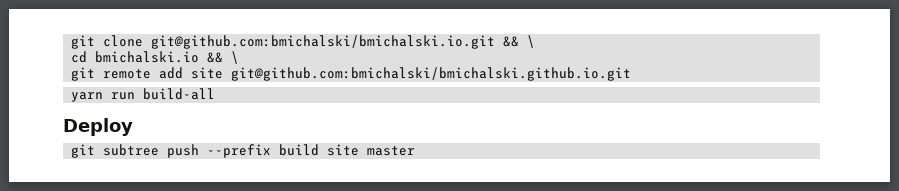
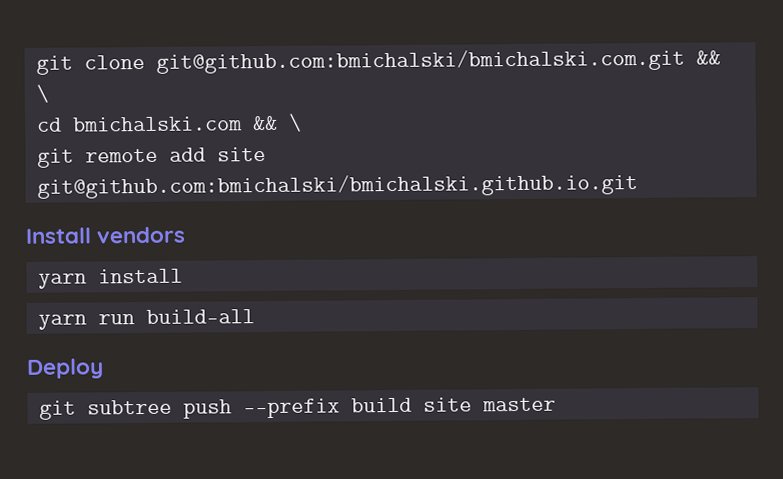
[150,35,495,49] git@github.com:bmichalski/bmichalski.io.git -> [155,48,685,74] git@github.com:bmichalski/bmichalski.com.git
[94,51,199,63] bmichalski.io -> [72,116,243,132] bmichalski.com
(631, 74) none -> [25,226,187,244] [37,268,183,289] // Install vendors // yarn install

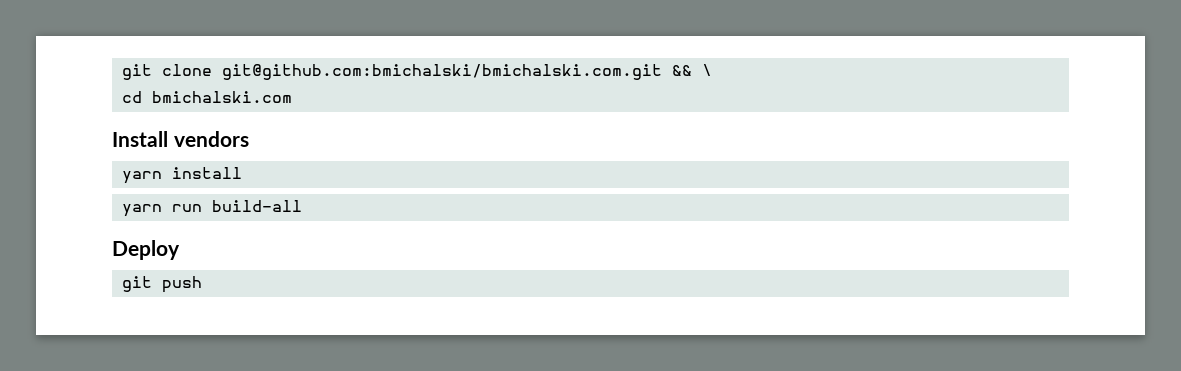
[252,113,302,132] [36,147,266,168] [36,173,638,199] && \ // git remote add site git@github.com:bmichalski/bmichalski.github.io.git -> (292, 97) none
[86,397,556,419] subtree push --prefix build site master -> [161,276,202,293] push

